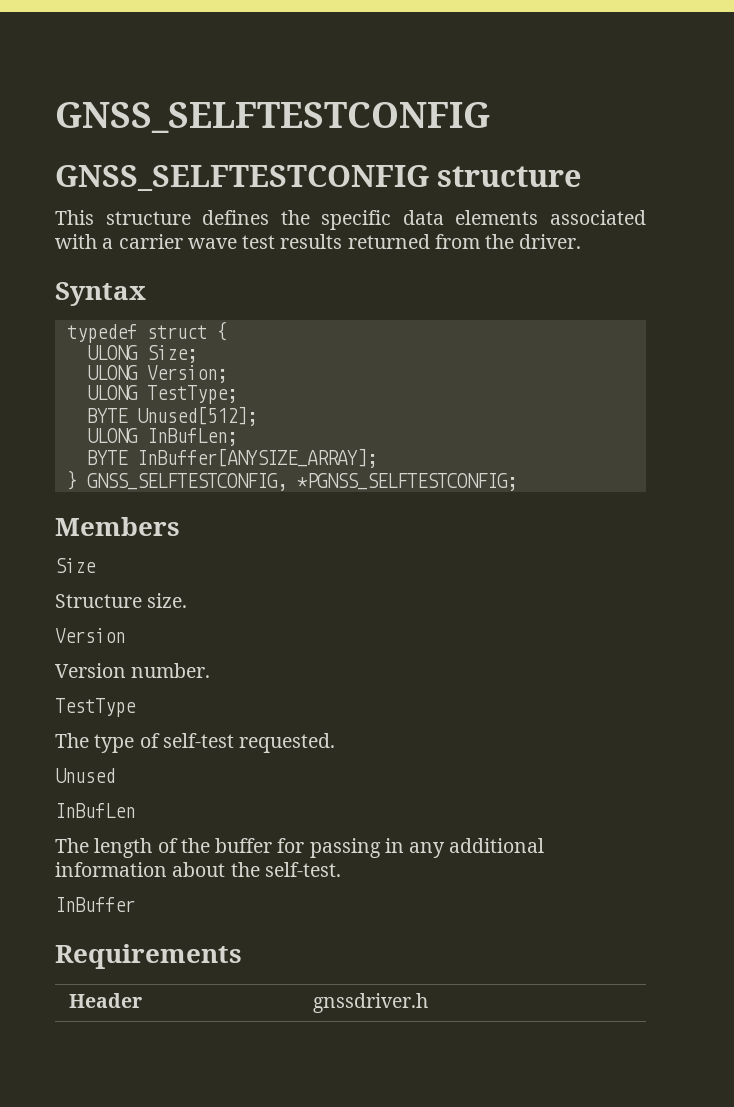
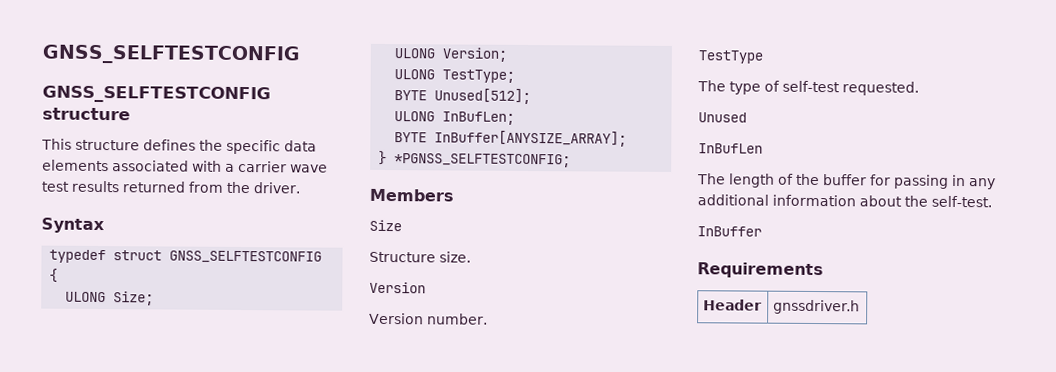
(207, 332) none -> [169,250,323,264] GNSS_SELFTESTCONFIG
[86,473,287,491] GNSS_SELFTESTCONFIG, -> (388, 158) none

